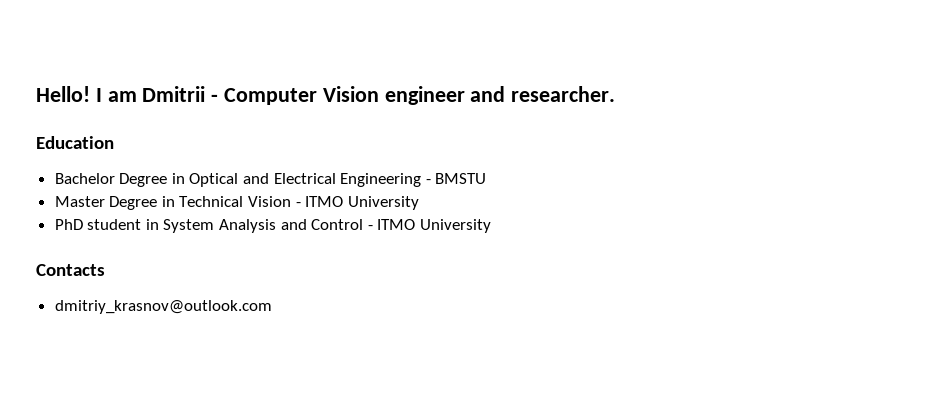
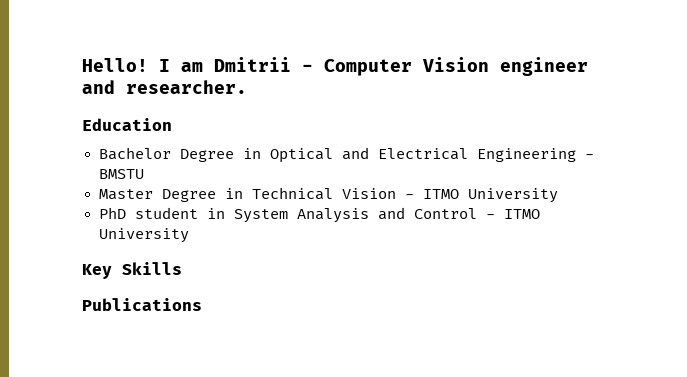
[36,264,105,276] [54,300,272,314] Contacts // dmitriy_krasnov@outlook.com -> [82,262,182,279] [82,298,202,311] Key Skills // Publications

